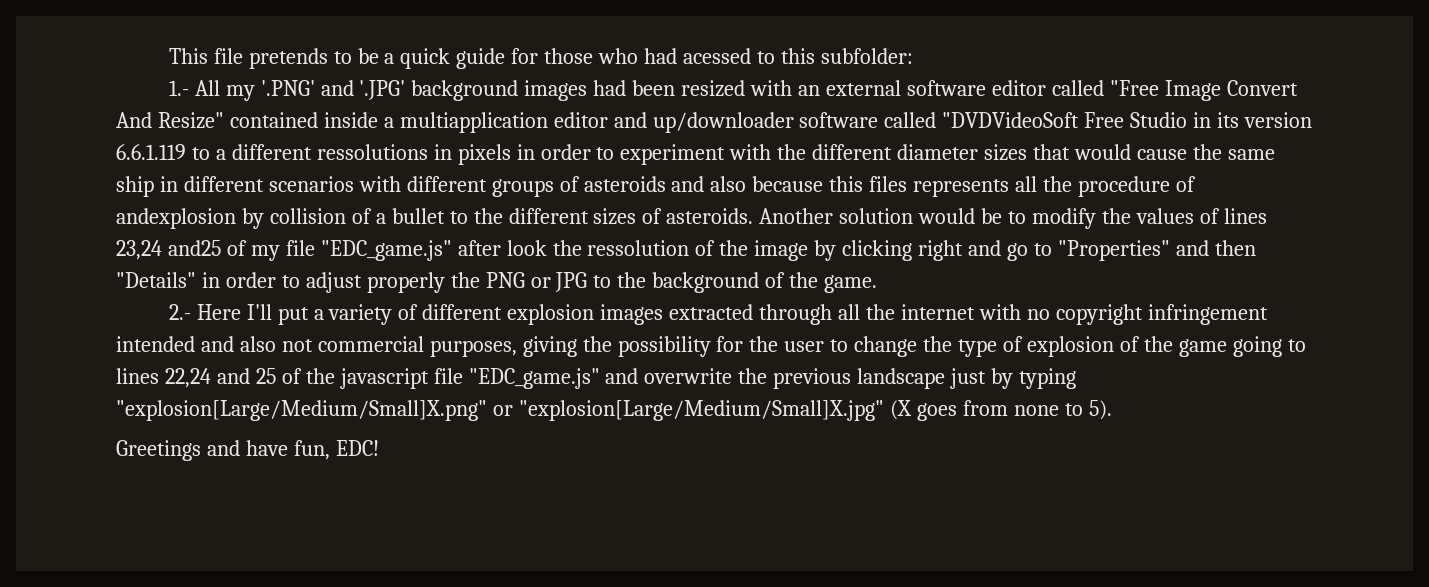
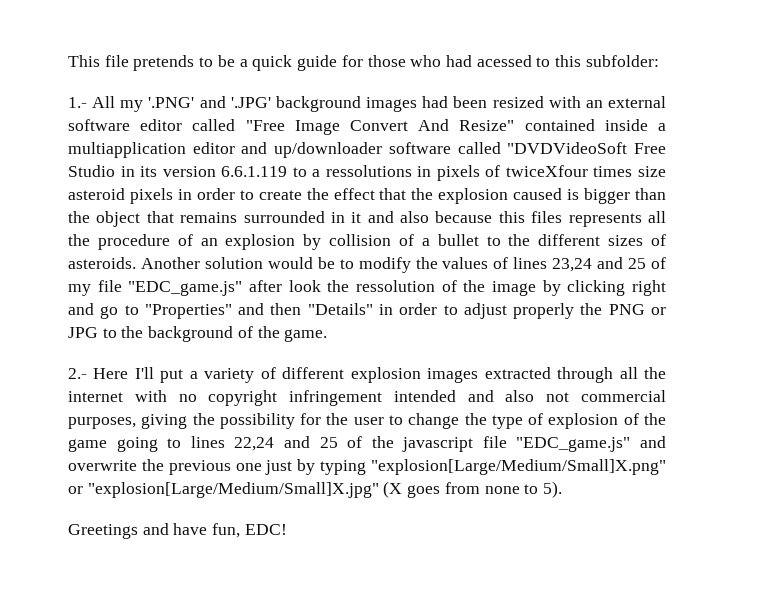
[231,144,312,160] different -> (321, 173) none
[516,144,1275,165] [116,176,666,197] in order to experiment with the different diameter sizes that would cause the same ship in different scenarios with different groups of asteroids -> [485,165,667,177] [68,188,667,204] [68,211,362,227] of twiceXfour times size asteroid pixels in order to create the effect that the explosion caused is bigger than the object that remains surrounded in it
[116,208,236,229] andexplosion -> [200,234,296,250] an explosion
[167,240,221,256] and25 -> [597,257,647,269] and 25
[857,368,946,389] landscape -> [235,463,262,471] one

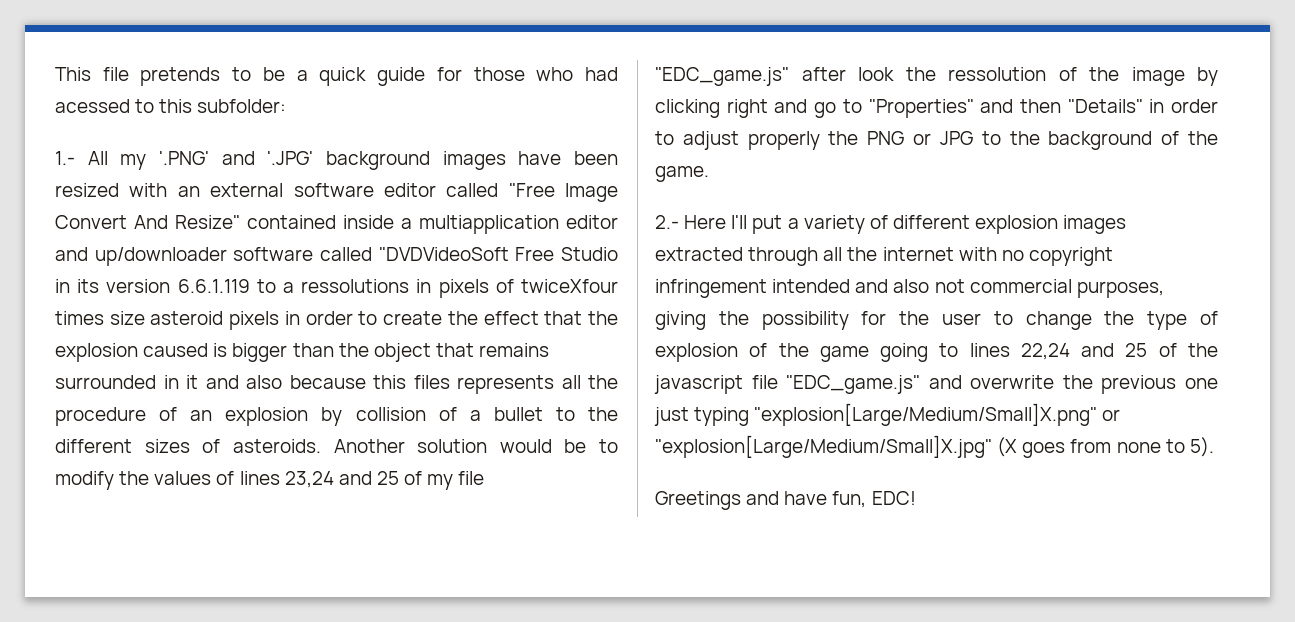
[422,96,449,108] had -> [518,151,562,165] have
[297,459,316,475] by -> (689, 416) none

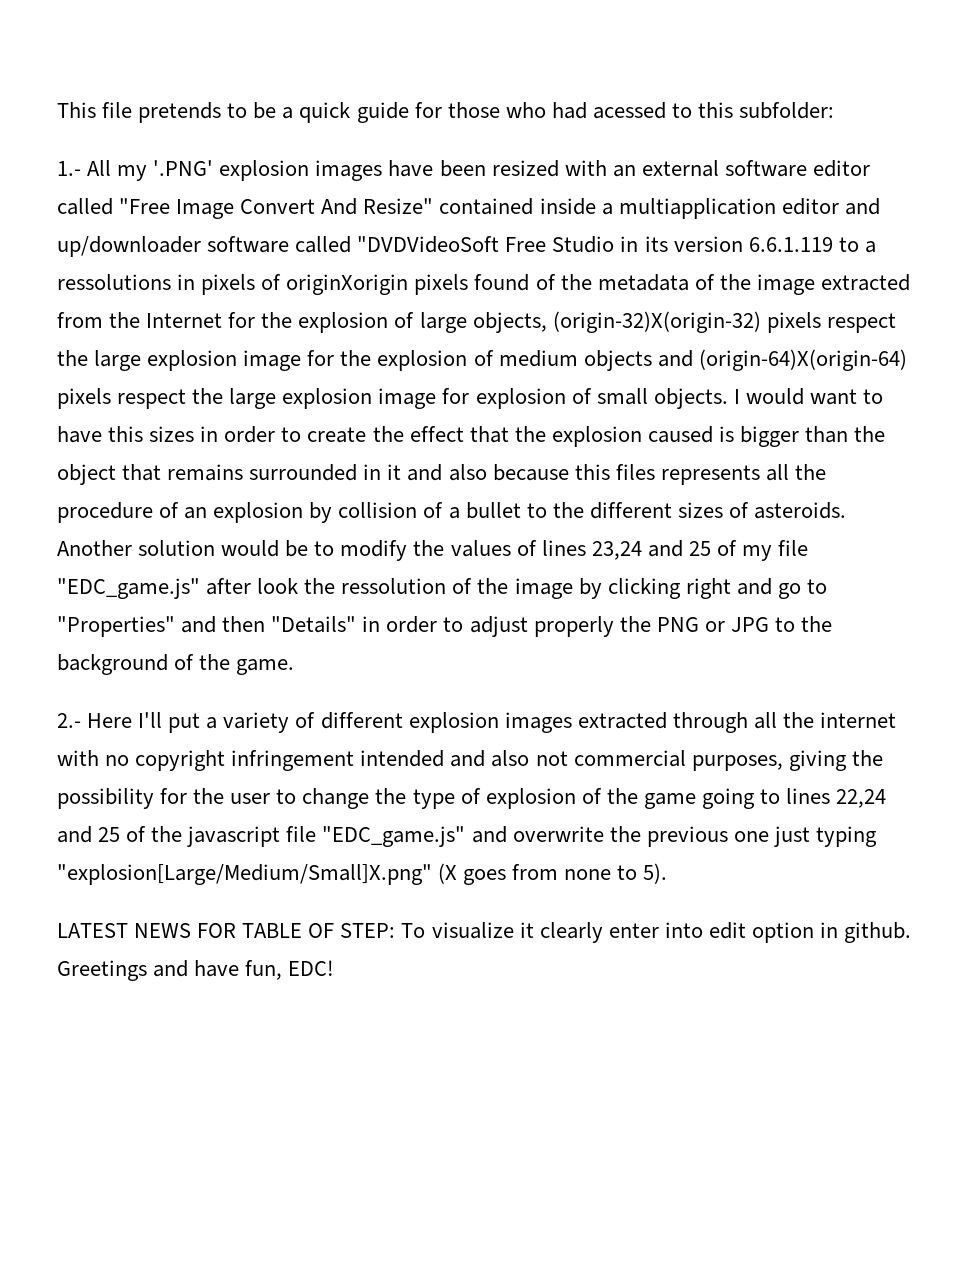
[221,151,430,170] and '.JPG' background -> [219,160,310,181] explosion
[521,279,618,293] [55,311,280,330] twiceXfour times size asteroid pixels -> [286,274,910,295] [57,311,896,333] [57,349,907,371] [57,388,884,409] [57,426,195,443] originXorigin pixels found of the metadata of the image extracted from the Internet for the explosion of large objects, (origin-32)X(origin-32) pixels respect the large explosion image for the explosion of medium objects and (origin-64)X(origin-64) pixels respect the large explosion image for explosion of small objects. I would want to have this sizes
[1102,409,1121,421] [655,435,992,458] or "explosion[Large/Medium/Small]X.jpg" -> (432, 874) none
(1214, 447) none -> [57,922,912,943] LATEST NEWS FOR TABLE OF STEP: To visualize it clearly enter into edit option in github.

